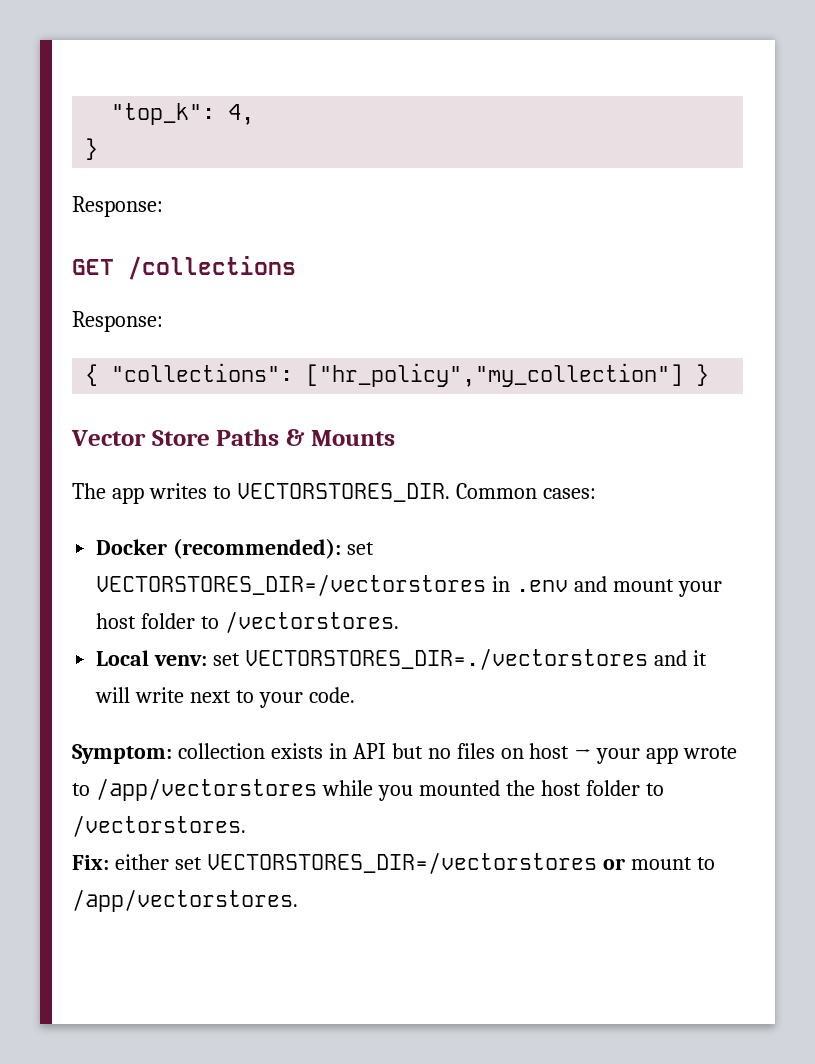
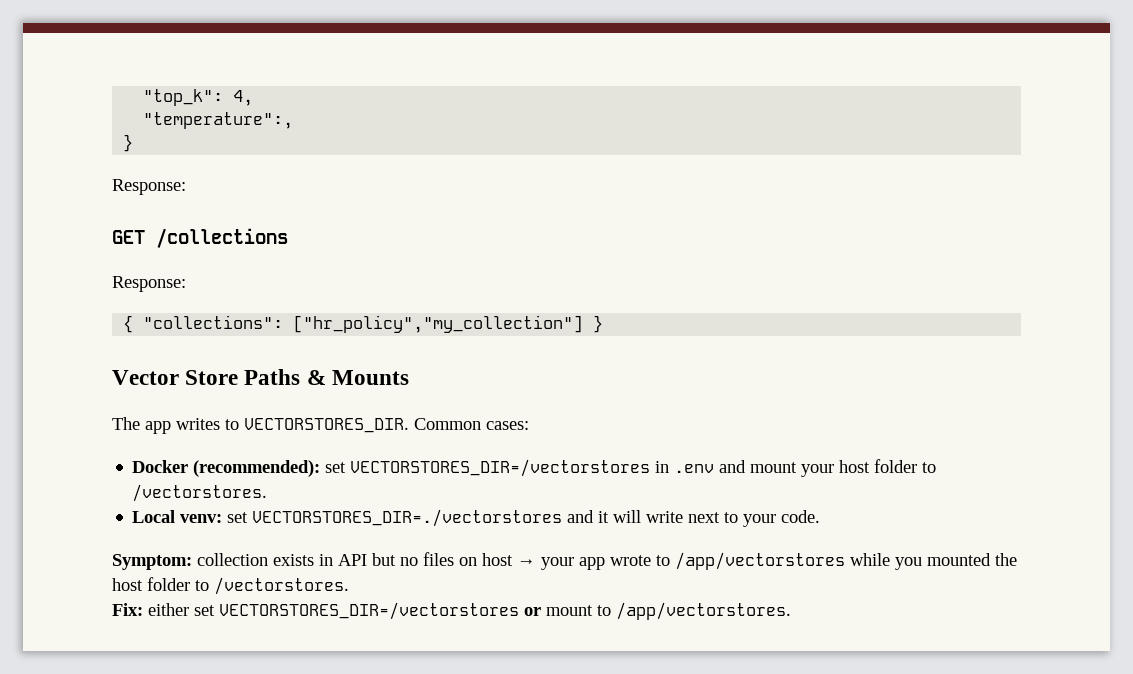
(255, 114) none -> [143,112,294,129] // "temperature":,

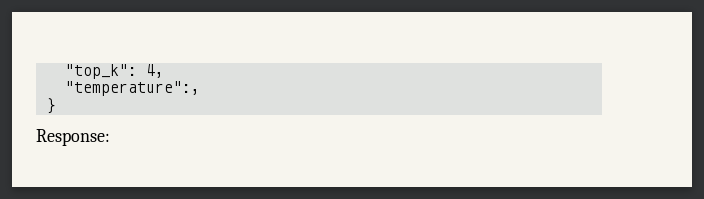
[112,228,288,248] [112,276,186,292] [123,315,604,333] [112,369,409,385] [112,417,529,434] [132,459,937,477] [132,484,268,502] [132,509,821,527] [112,552,1017,570] [112,577,349,595] [112,602,791,620] // GET /collections // Response: // { "collections": ["hr_policy","my_collection"] } // Vector Store Paths & Mounts // The app writes to VECTORSTORES_DIR. Common cases: // Docker (recommended): set VECTORSTORES_DIR=/vectorstores in .env and mount your host folder to /vectorstores. // Local venv: set VECTORSTORES_DIR=./vectorstores and it will write next to your code. // Symptom: collection exists in API but no files on host → your app wrote to /app/vectorstores while you mounted the host folder to /vectorstores. // Fix: either set VECTORSTORES_DIR=/vectorstores or mount to /app/vectorstores. -> (110, 137) none

